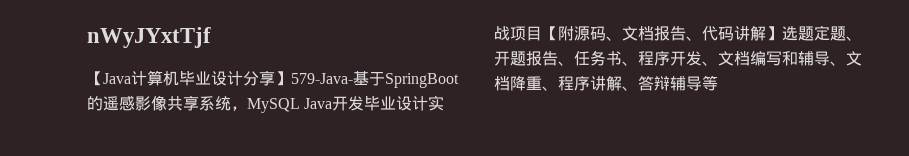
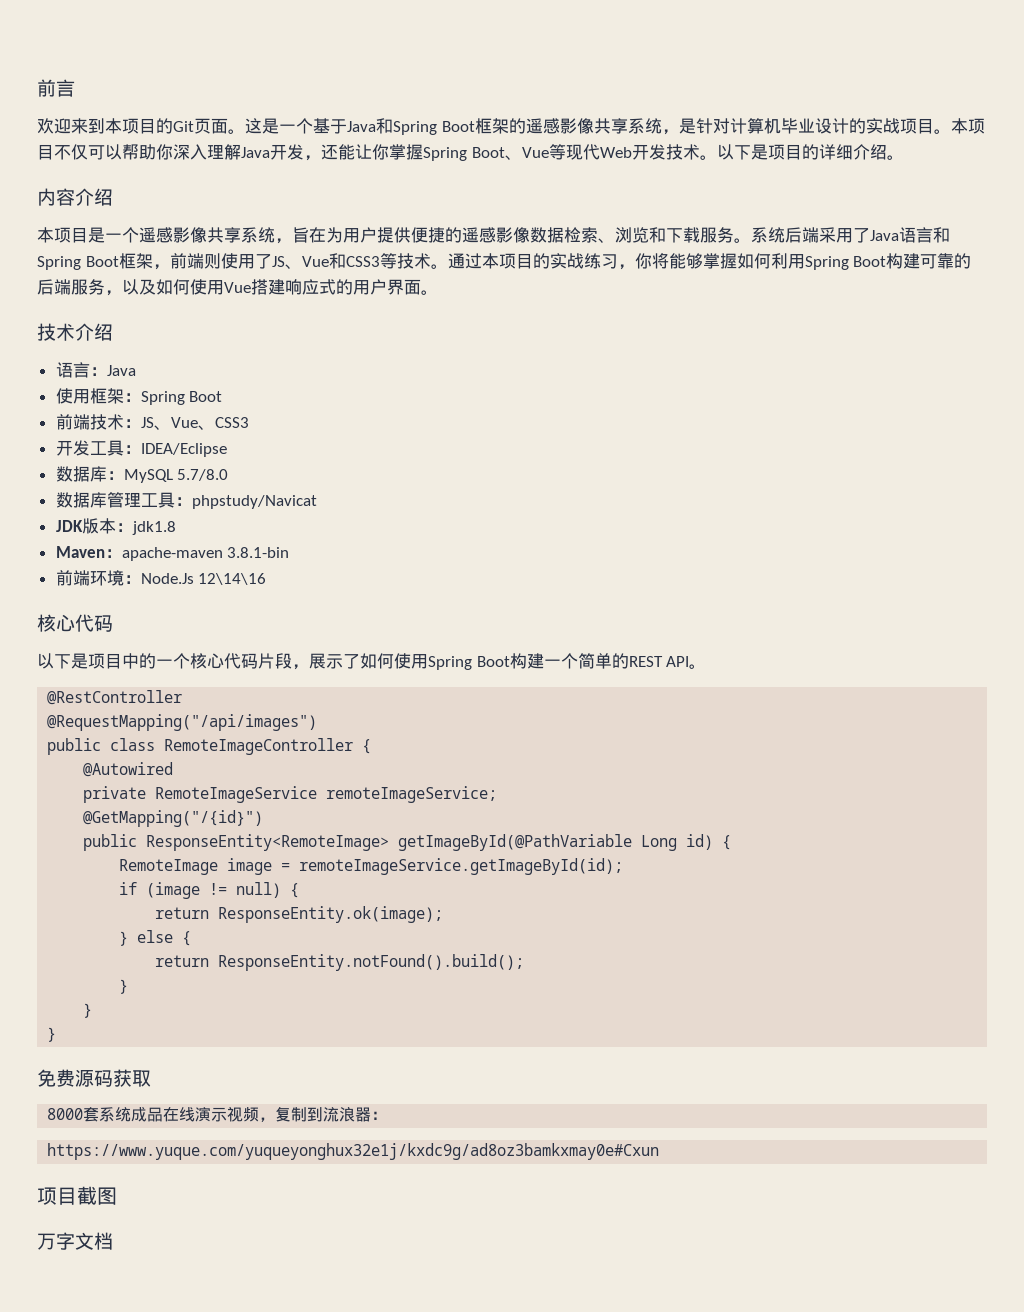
[87,27,211,48] [87,70,459,88] nWyJYxtTjf // 【Java计算机毕业设计分享】579-Java-基于SpringBoot -> [37,79,75,97] [37,118,509,135] 前言 // 欢迎来到本项目的Git页面。这是一个基于Java和Spring Boot框架
[247,96,429,113] MySQL Java开发毕业设计 -> [678,118,866,134] 是针对计算机毕业设计的
[542,25,862,41] [494,50,862,66] [494,75,718,91] 【附源码、文档报告、代码讲解】选题定题、开题报告、任务书、程序开发、文档编写和辅导、文档降重、程序讲解、答辩辅导等 -> [933,118,985,134] [37,144,904,161] [37,188,113,206] [37,227,950,244] [37,253,972,270] [37,279,438,296] [37,323,113,341] [55,362,136,378] [55,388,223,405] [55,414,249,430] [55,440,227,457] [55,466,229,483] [55,492,317,509] [55,518,176,535] [55,546,290,561] [55,570,267,586] [37,614,113,632] [37,653,707,670] [47,690,183,705] [47,714,318,731] [47,738,372,755] [83,762,174,777] [83,786,498,803] [83,810,264,827] [83,834,732,851] [119,858,624,875] [119,882,300,899] [155,906,444,923] [119,930,192,946] [155,954,525,971] [119,979,129,994] [83,1003,93,1018] [47,1027,57,1042] [37,1069,151,1087] [47,1106,388,1122] [47,1143,660,1160] [37,1186,117,1205] [37,1232,113,1250] 。本项目不仅可以帮助你深入理解Java开发，还能让你掌握Spring Boot、Vue等现代Web开发技术。以下是项目的详细介绍。 // 内容介绍 // 本项目是一个遥感影像共享系统，旨在为用户提供便捷的遥感影像数据检索、浏览和下载服务。系统后端采用了Java语言和Spring Boot框架，前端则使用了JS、Vue和CSS3等技术。通过本项目的实战练习，你将能够掌握如何利用Spring Boot构建可靠的后端服务，以及如何使用Vue搭建响应式的用户界面。 // 技术介绍 // 语言：Java // 使用框架：Spring Boot // 前端技术：JS、Vue、CSS3 // 开发工具：IDEA/Eclipse // 数据库：MySQL 5.7/8.0 // 数据库管理工具：phpstudy/Navicat // JDK版本：jdk1.8 // Maven：apache-maven 3.8.1-bin // 前端环境：Node.Js 12\14\16 // 核心代码 // 以下是项目中的一个核心代码片段，展示了如何使用Spring Boot构建一个简单的REST API。 // @RestController // @RequestMapping("/api/images") // public class RemoteImageController { // @Autowired // private RemoteImageService remoteImageService; // @GetMapping("/{id}") // public ResponseEntity<RemoteImage> getImageById(@PathVariable Long id) { // RemoteImage image = remoteImageService.getImageById(id); // if (image != null) { // return ResponseEntity.ok(image); // } else { // return ResponseEntity.notFound().build(); // } // } // } // 免费源码获取 // 8000套系统成品在线演示视频，复制到流浪器： // https://www.yuque.com/yuqueyonghux32e1j/kxdc9g/ad8oz3bamkxmay0e#Cxun // 项目截图 // 万字文档

